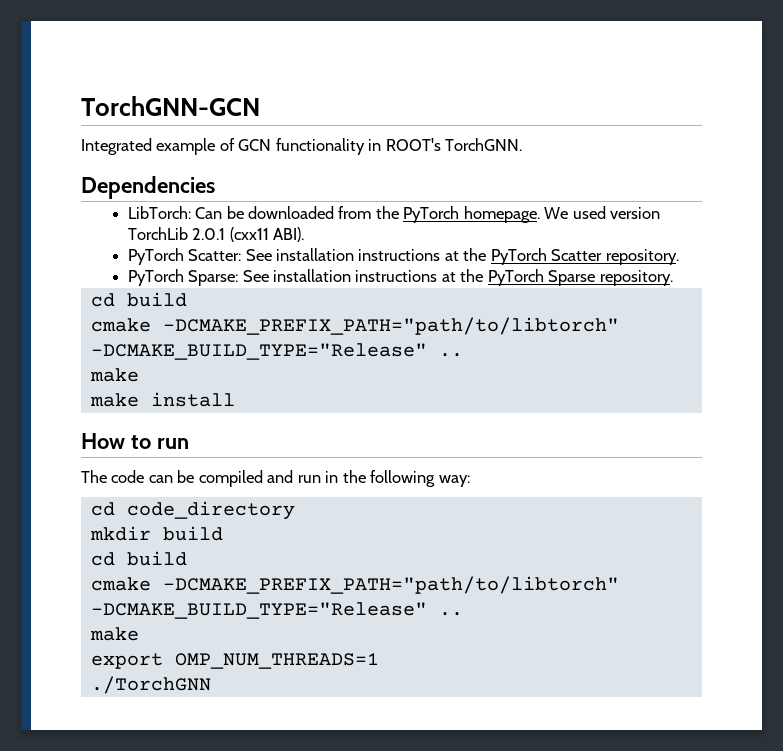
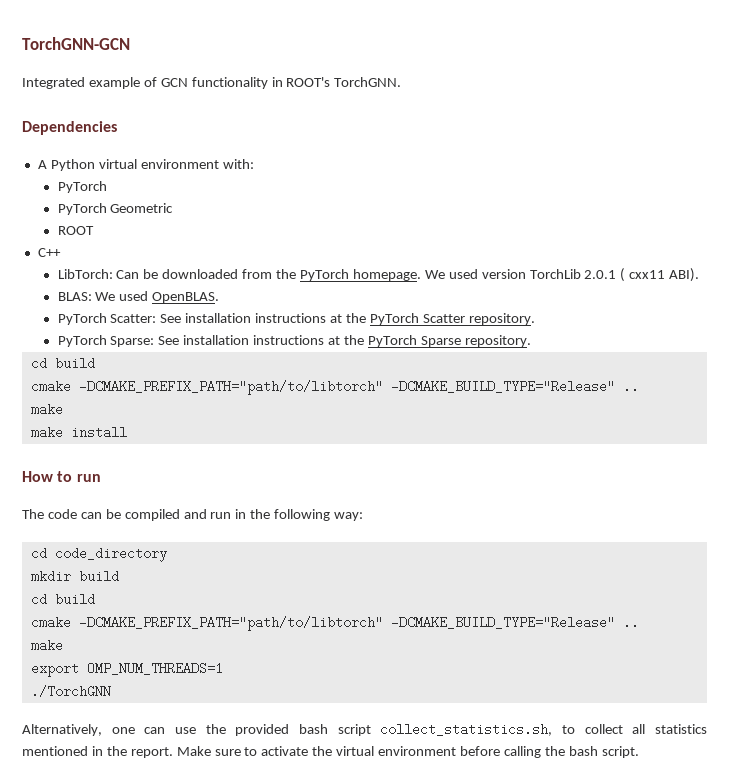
(215, 187) none -> [37,159,254,171] [57,181,107,193] [57,203,174,215] [57,226,94,235] [37,248,61,257] // A Python virtual environment with: // PyTorch // PyTorch Geometric // ROOT // C++
[229,227,269,242] (cxx11 -> [620,268,666,282] ( cxx11
(305, 234) none -> [57,291,220,303] // BLAS: We used OpenBLAS.
(211, 685) none -> [22,723,707,736] [22,746,639,758] // Alternatively, one can use the provided bash script collect_statistics.sh, to collect all statistics mentioned in the report. Make sure to activate the virtual environment before calling the bash script.

